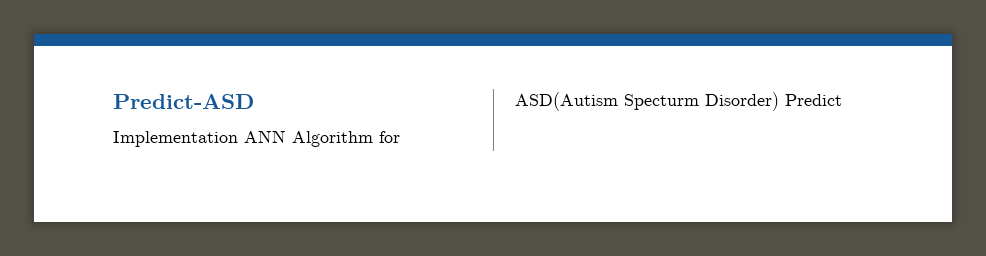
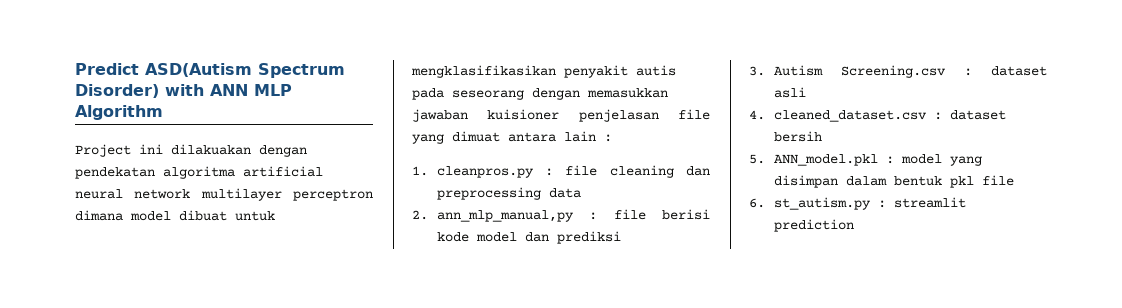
[113,94,254,109] [113,130,400,147] [515,92,842,111] Predict-ASD // Implementation ANN Algorithm for ASD(Autism Specturm Disorder) Predict -> [75,63,345,78] [75,84,292,98] [75,105,163,120] [75,144,307,157] [75,166,323,179] [75,188,373,201] [75,210,275,221] [411,65,676,78] [412,88,668,100] [412,109,710,122] [412,131,612,144] [412,165,710,178] [436,187,581,200] [412,209,710,222] [436,231,621,244] [749,65,1047,78] [773,87,806,98] [749,110,1006,122] [773,131,822,142] [749,154,982,166] [773,175,1014,188] [749,197,966,210] [773,219,854,232] Predict ASD(Autism Spectrum Disorder) with ANN MLP Algorithm // Project ini dilakuakan dengan pendekatan algoritma artificial neural network multilayer perceptron dimana model dibuat untuk mengklasifikasikan penyakit autis pada seseorang dengan memasukkan jawaban kuisioner penjelasan file yang dimuat antara lain : // 1. cleanpros.py : file cleaning dan preprocessing data // 2. ann_mlp_manual,py : file berisi kode model dan prediksi // 3. Autism Screening.csv : dataset asli // 4. cleaned_dataset.csv : dataset bersih // 5. ANN_model.pkl : model yang disimpan dalam bentuk pkl file // 6. st_autism.py : streamlit prediction

